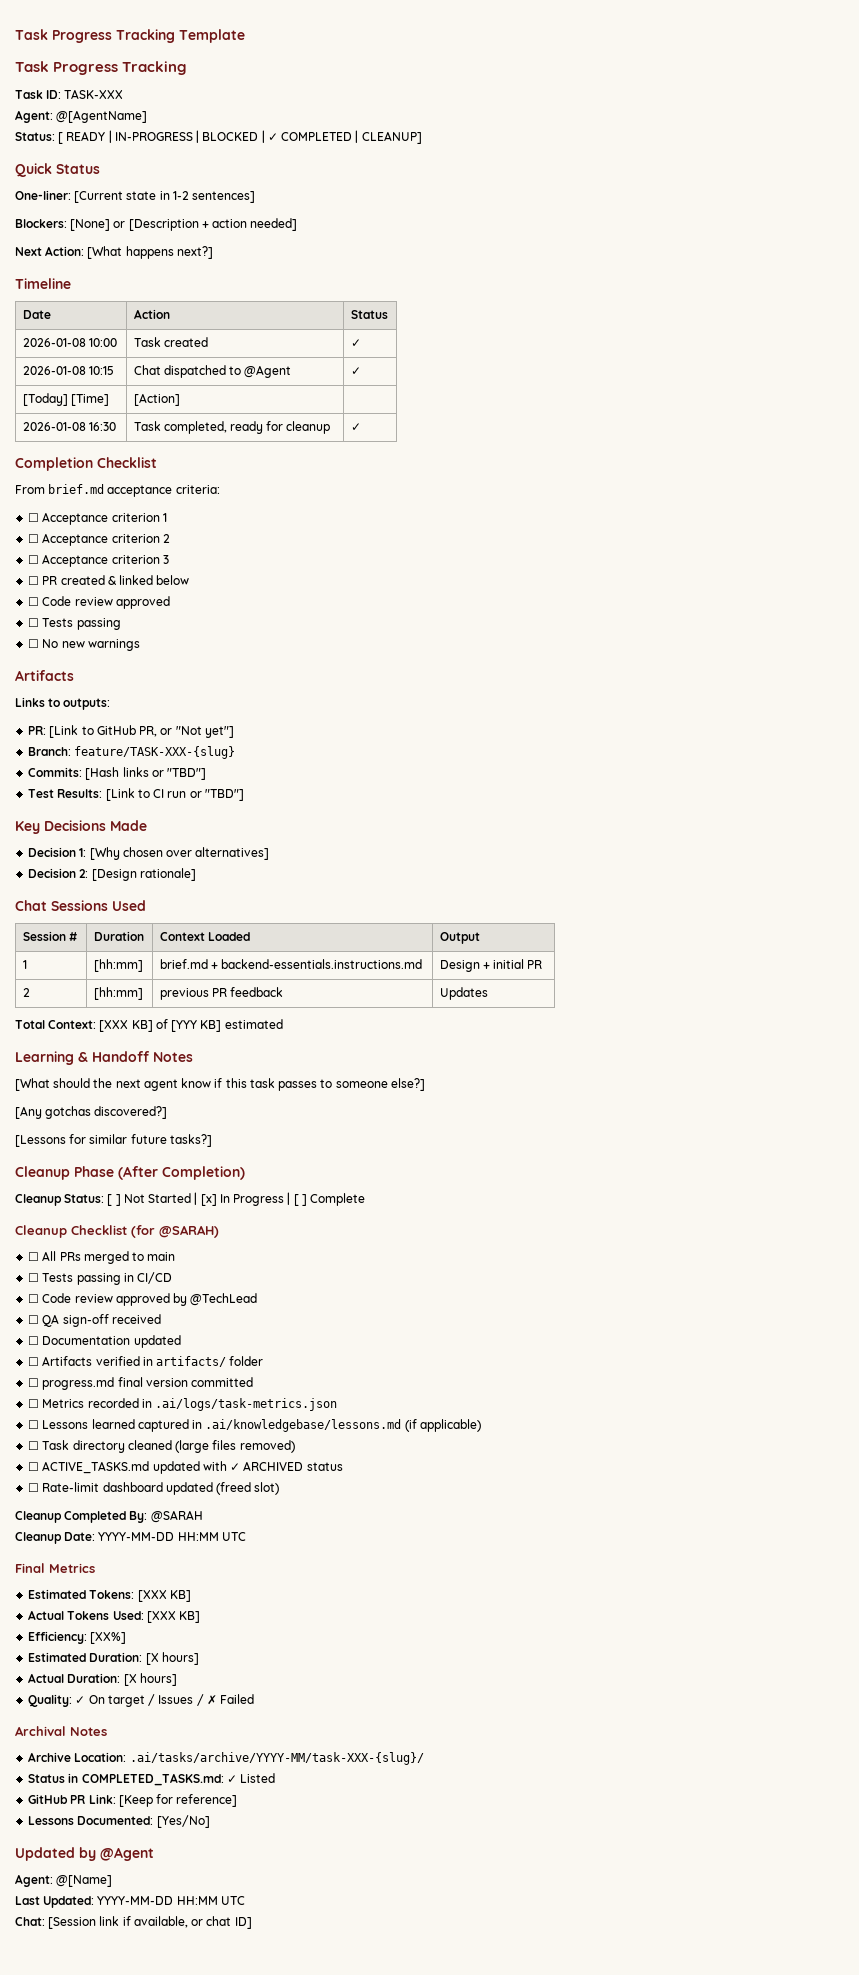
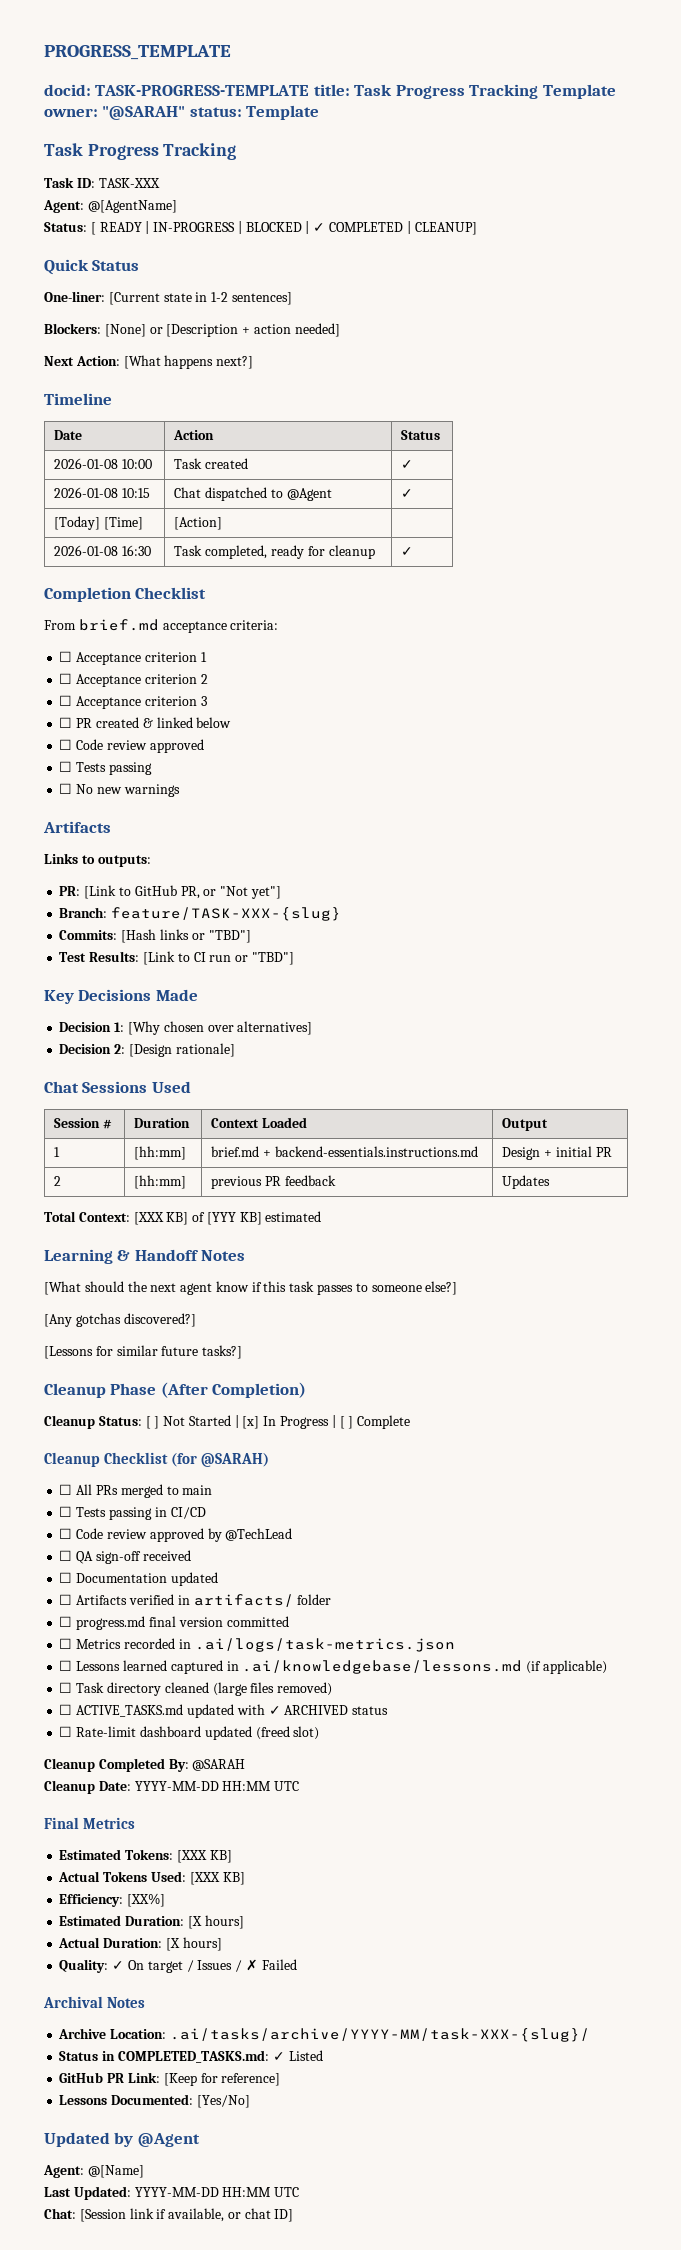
(15, 34) none -> [44,45,231,60] [44,84,350,96] PROGRESS_TEMPLATE // docid: TASK-PROGRESS-TEMPLATE title:
(245, 36) none -> [44,105,320,120] owner: "@SARAH" status: Template

